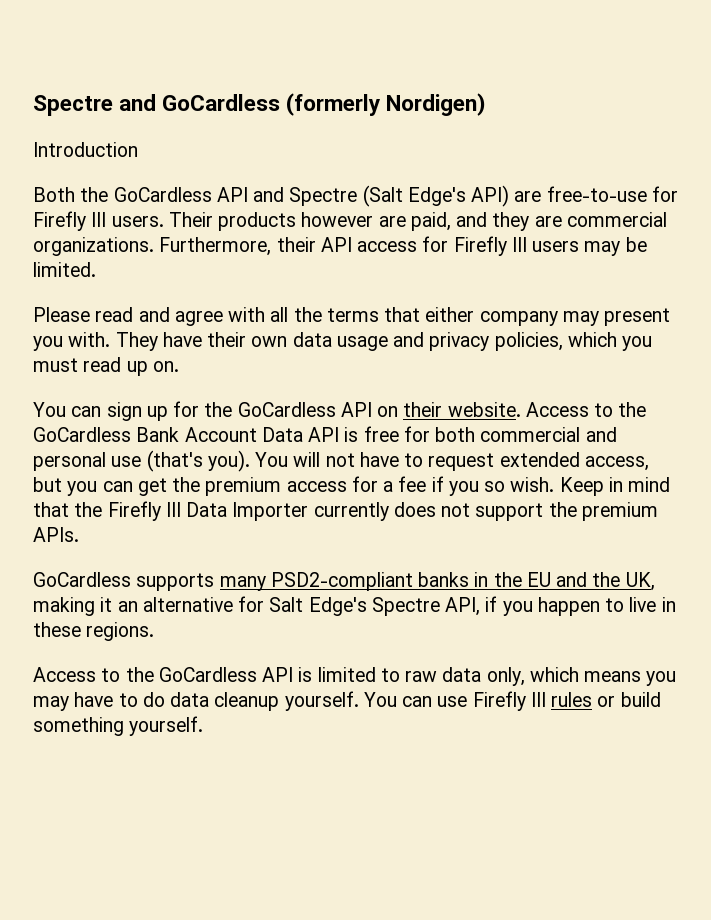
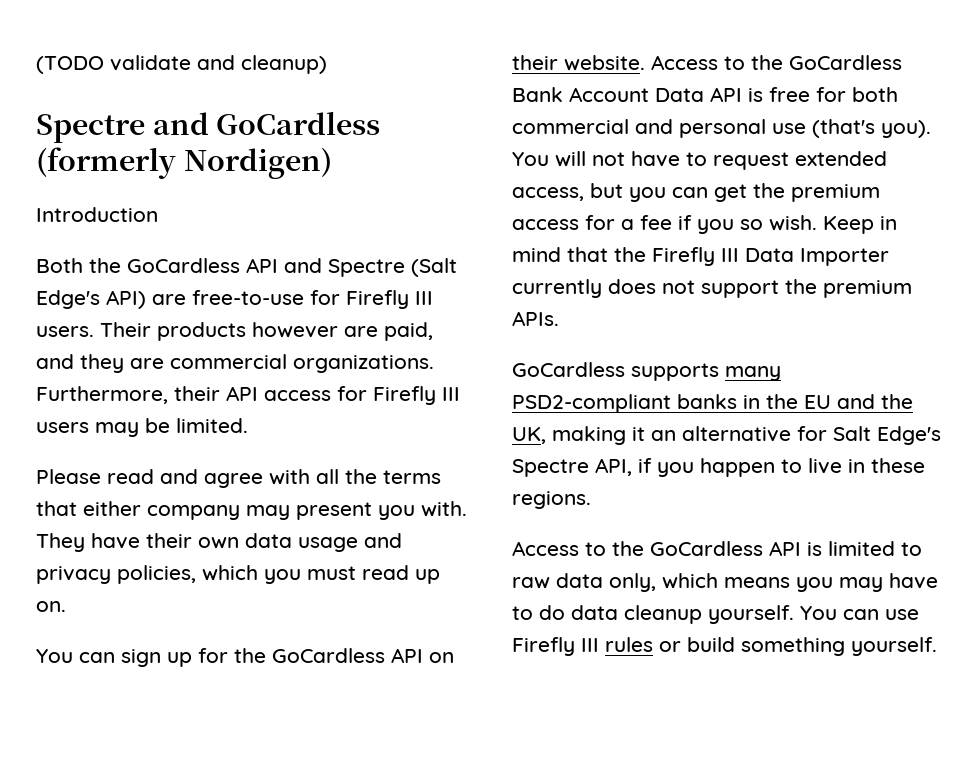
(33, 105) none -> [36,55,327,74] (TODO validate and cleanup) //

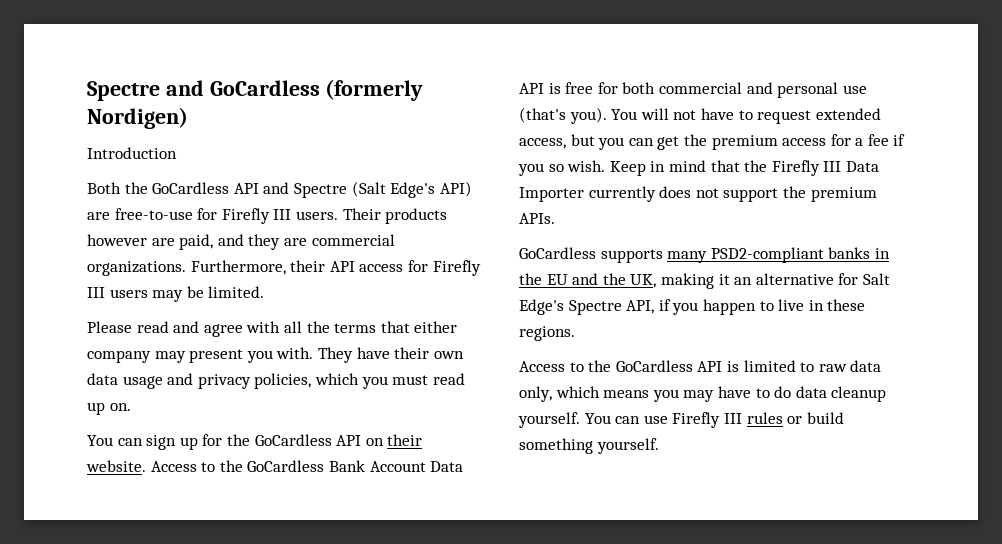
[36,55,327,74] (TODO validate and cleanup) // -> (87, 91) none

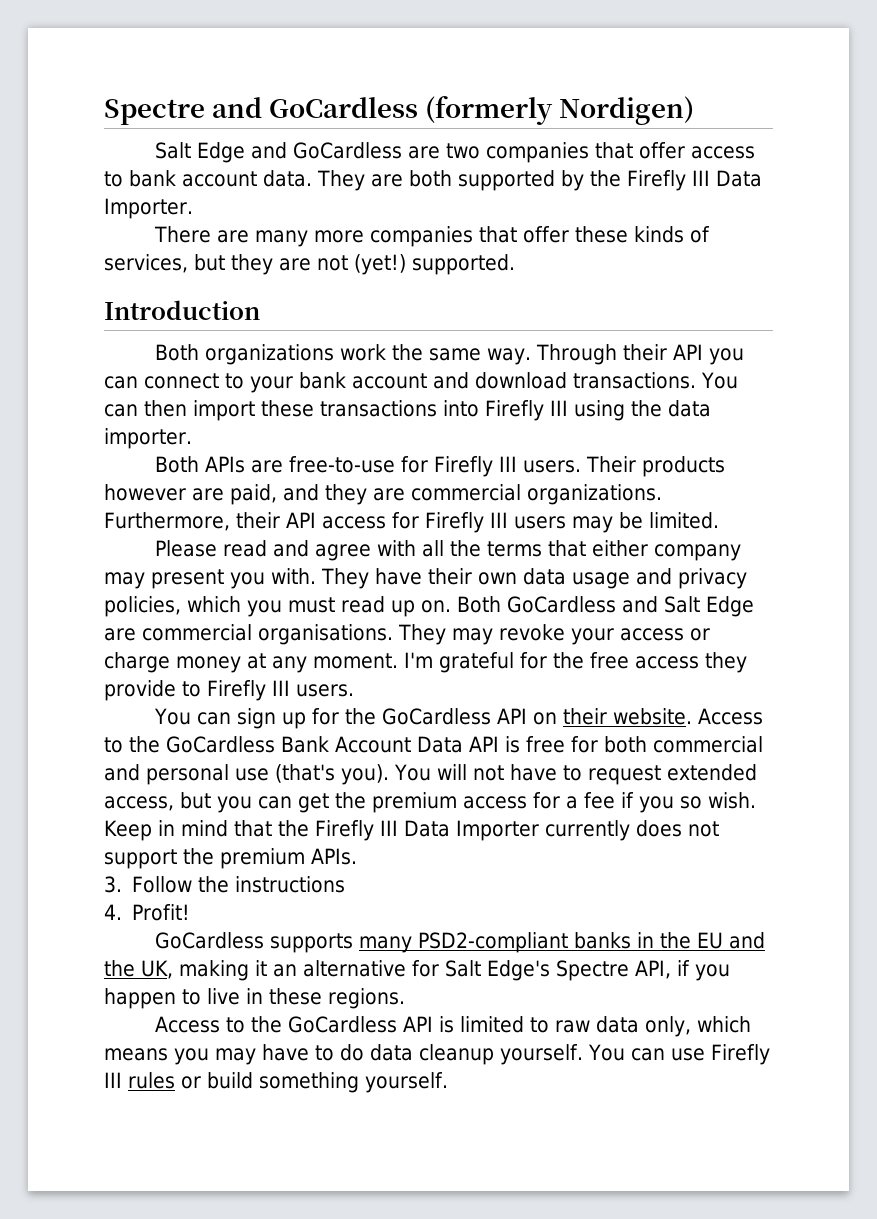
[87,147,177,159] [87,181,472,198] Introduction // Both the GoCardless API and Spectre (Salt Edge's API) -> [155,142,756,163] [104,170,762,191] [104,198,193,219] [154,226,711,247] [104,254,515,275] [104,300,260,320] [155,344,745,365] [104,372,738,393] [104,400,711,421] [104,428,192,449] [155,456,246,473] Salt Edge and GoCardless are two companies that offer access to bank account data. They are both supported by the Firefly III Data Importer. // There are many more companies that offer these kinds of services, but they are not (yet!) supported. // Introduction // Both organizations work the same way. Through their API you can connect to your bank account and download transactions. You can then import these transactions into Firefly III using the data importer. // Both APIs
(131, 407) none -> [457,596,754,617] [104,624,710,645] [104,652,747,673] [104,680,354,701] Both GoCardless and Salt Edge are commercial organisations. They may revoke your access or charge money at any moment. I'm grateful for the free access they provide to Firefly III users.
(555, 218) none -> [104,876,346,893] [104,904,191,921] // 3. Follow the instructions // 4. Profit!

